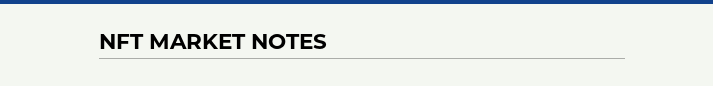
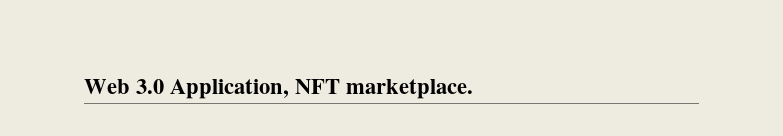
[99,34,327,49] NFT MARKET NOTES -> [84,79,474,99] Web 3.0 Application, NFT marketplace.

